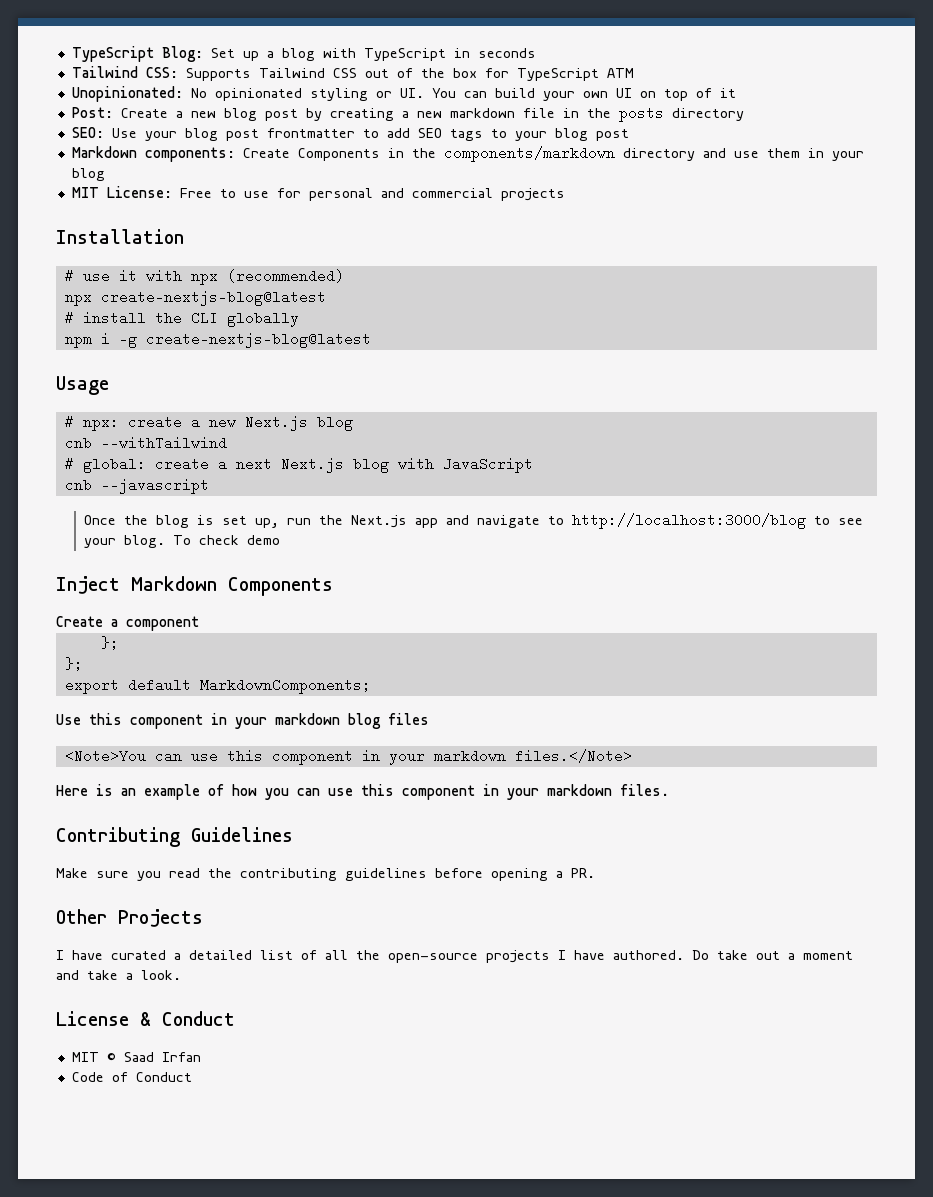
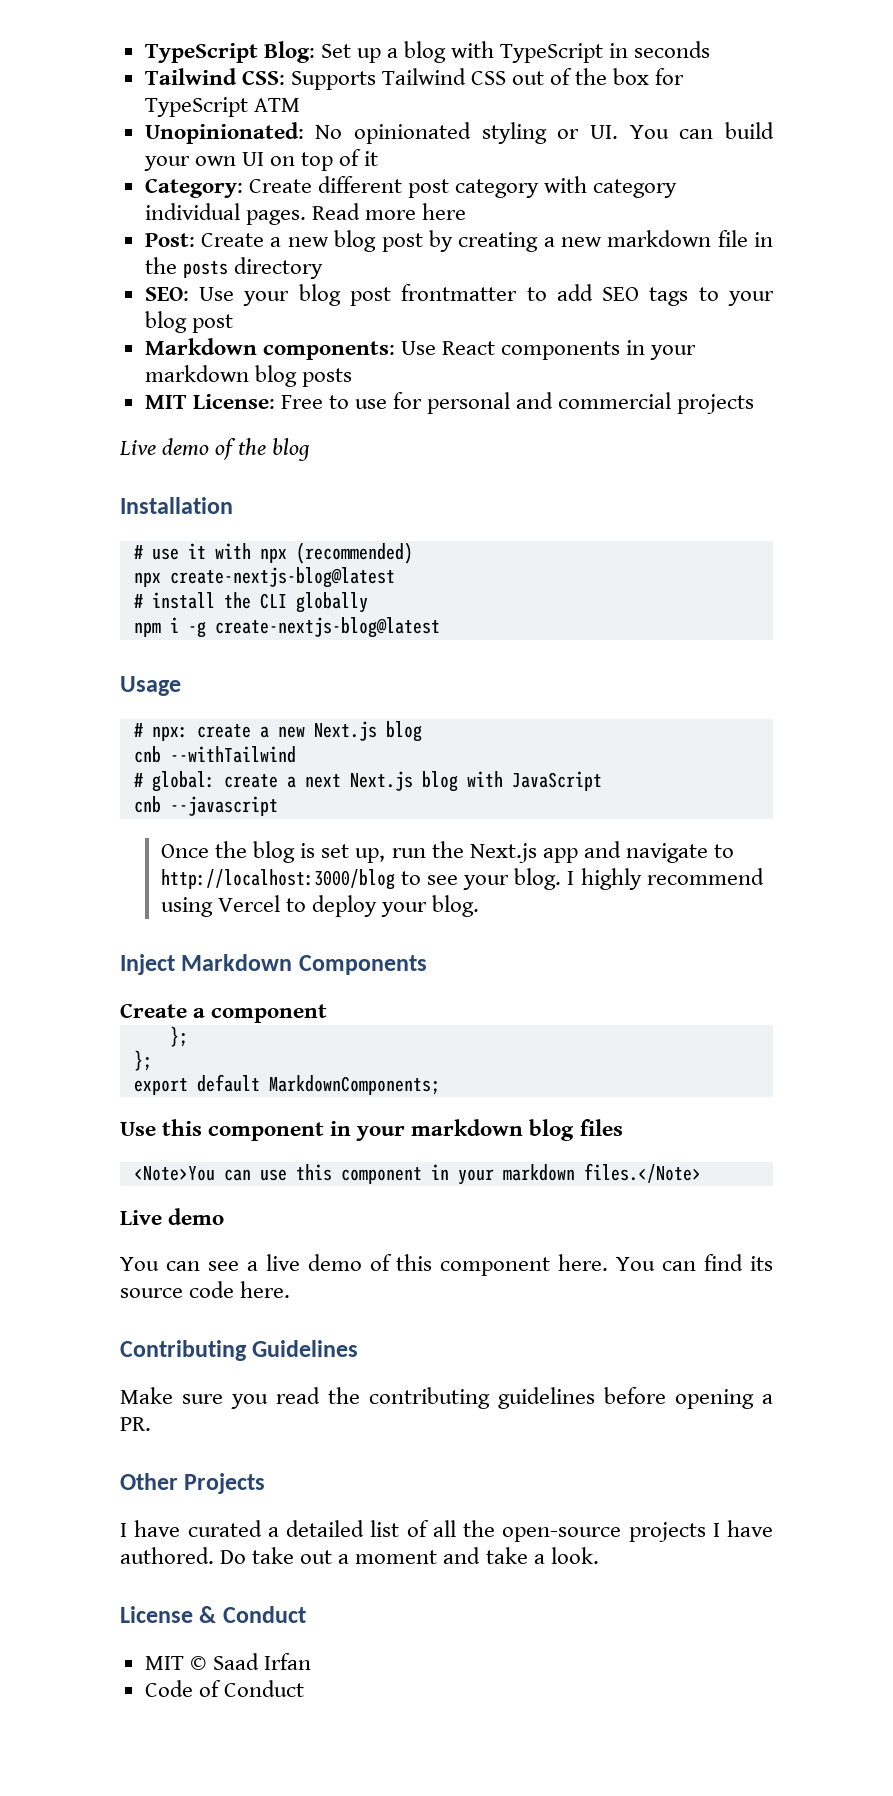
(736, 93) none -> [144,176,678,198] [144,203,467,225] // Category: Create different post category with category individual pages. Read more here
[242,146,864,162] [71,168,105,181] Create Components in the components/markdown directory and use them in your blog -> [400,340,697,360] [144,365,352,387] Use React components in your markdown blog posts
(565, 194) none -> [119,438,311,461] // Live demo of the blog
[172,535,280,545] To check demo -> [567,868,764,890] [161,895,480,917] I highly recommend using Vercel to deploy your blog.
[56,784,669,800] Here is an example of how you can use this component in your markdown files. -> [120,1208,225,1225] [120,1254,773,1276] [120,1281,291,1298] Live demo // You can see a live demo of this component here. You can find its source code here.

